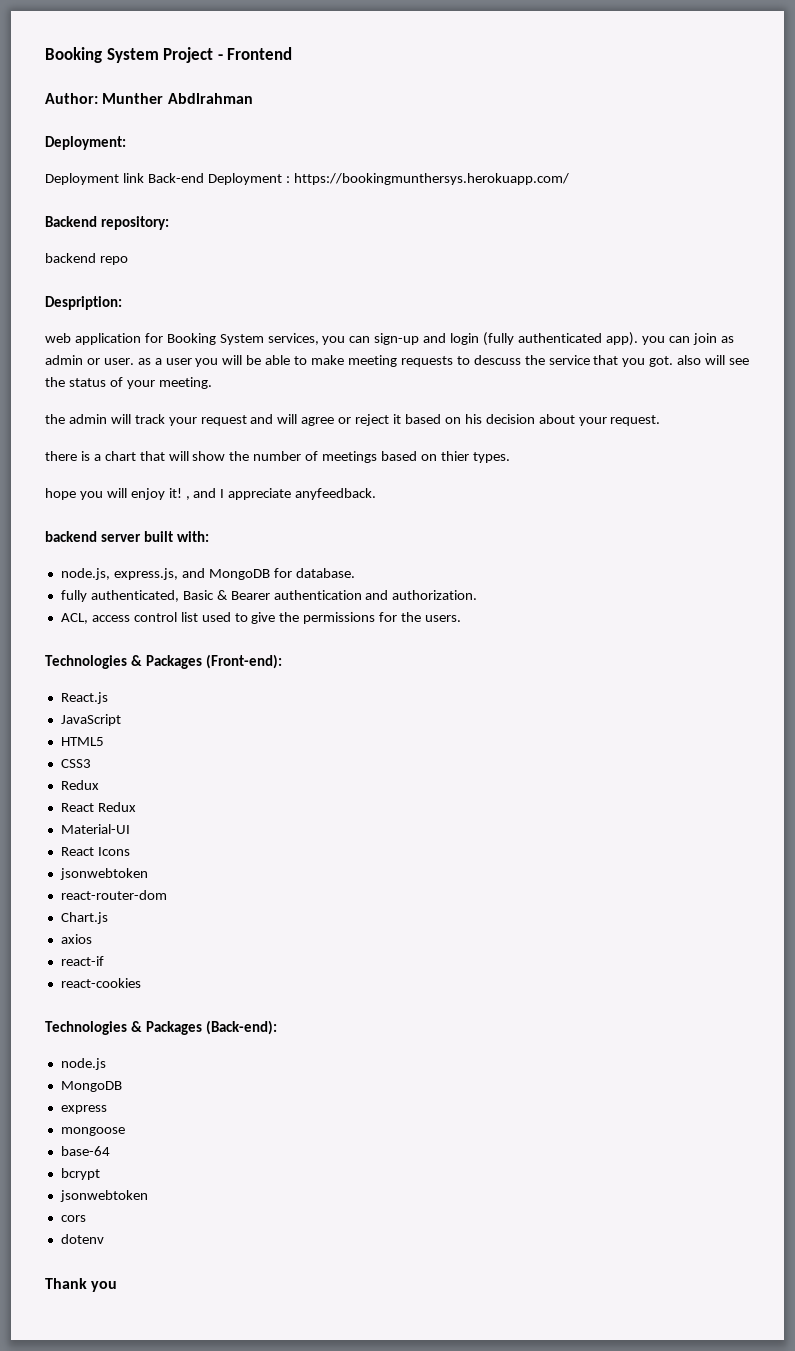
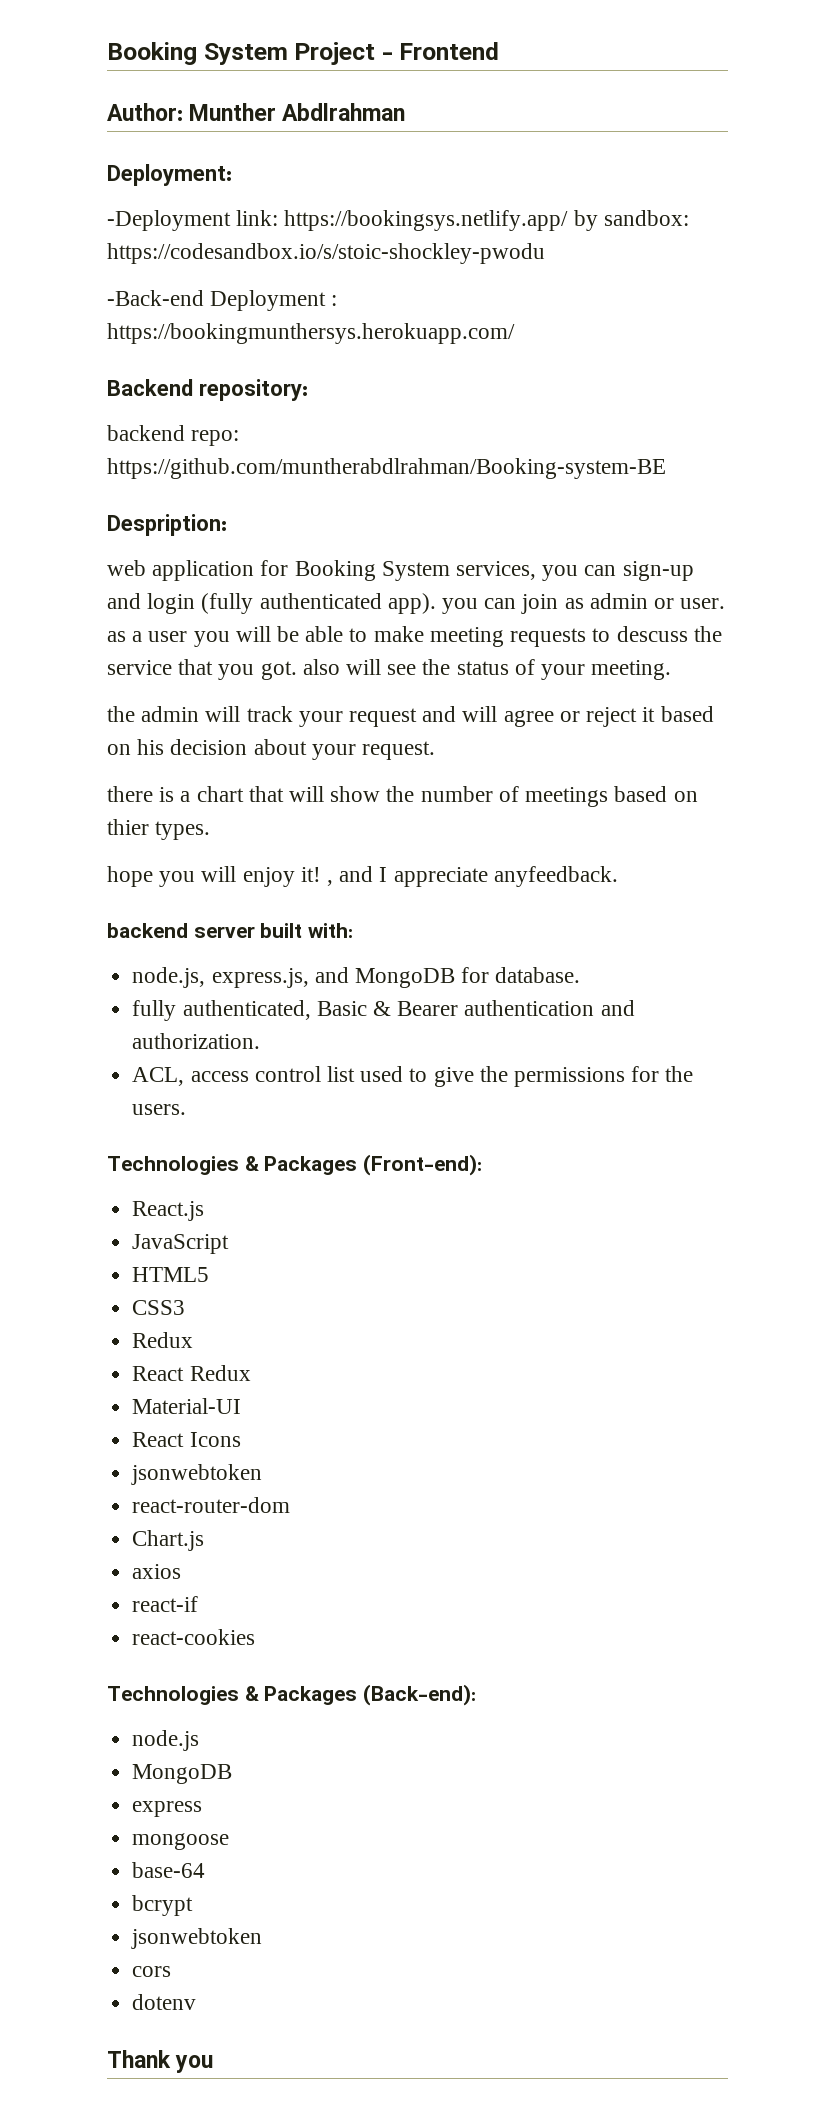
[45,173,204,185] Deployment link Back-end -> [107,210,689,231] [107,243,545,264] [107,290,204,306] -Deployment link: https://bookingsys.netlify.app/ by sandbox: https://codesandbox.io/s/stoic-shockley-pwodu // -Back-end
[99,256,128,265] repo -> [191,430,240,446] [107,458,666,479] repo: https://github.com/muntherabdlrahman/Booking-system-BE

